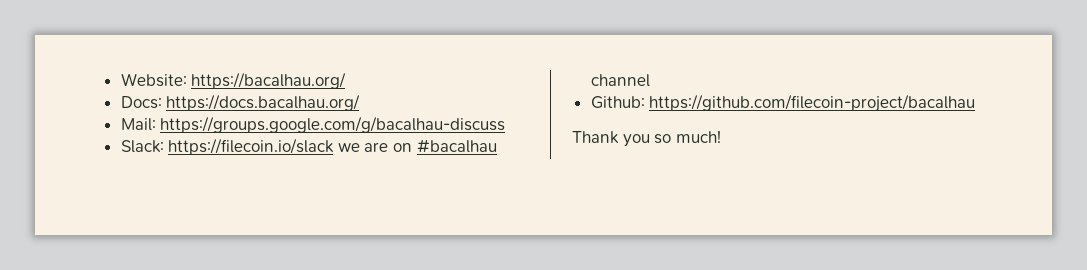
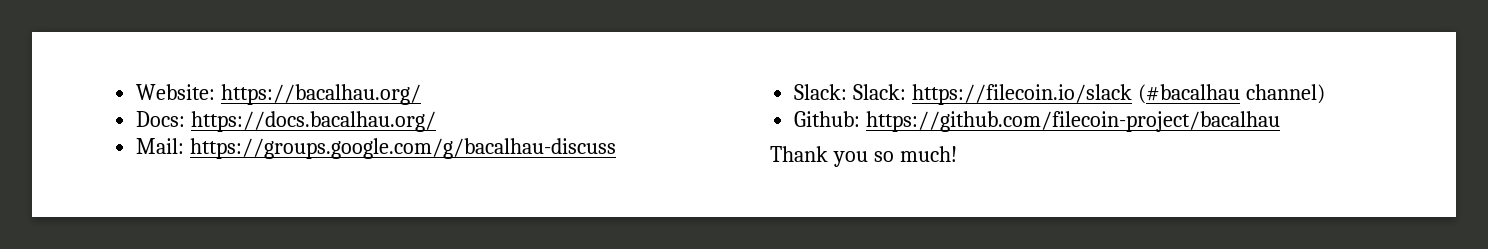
[168,138,497,155] [590,74,650,87] https://filecoin.io/slack we are on #bacalhau channel -> [853,84,1325,105] Slack: https://filecoin.io/slack (#bacalhau channel)

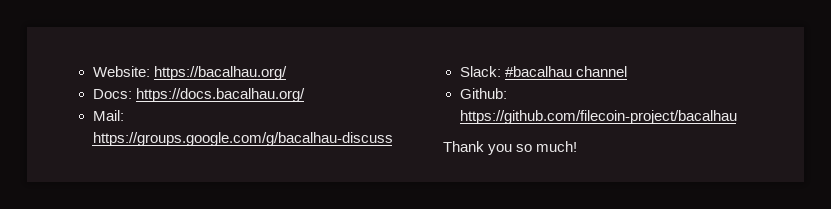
[853,84,1325,105] Slack: https://filecoin.io/slack (#bacalhau channel) -> [504,66,627,77] #bacalhau channel

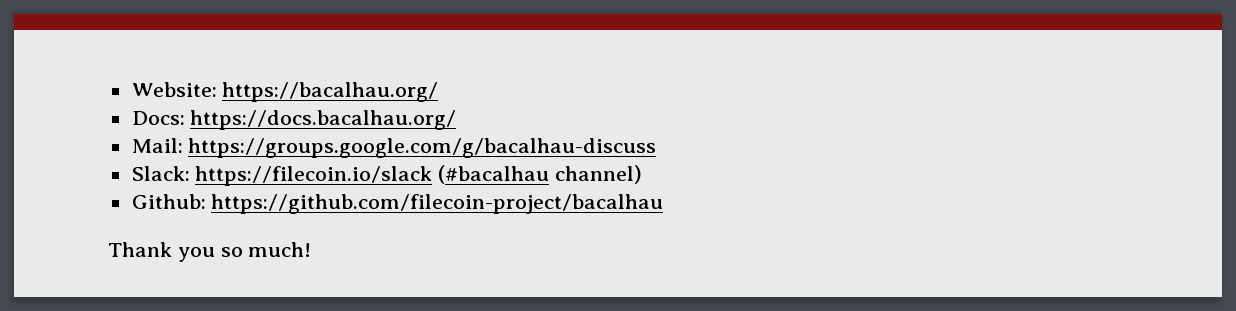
[504,66,627,77] #bacalhau channel -> [195,165,643,186] https://filecoin.io/slack (#bacalhau channel)

